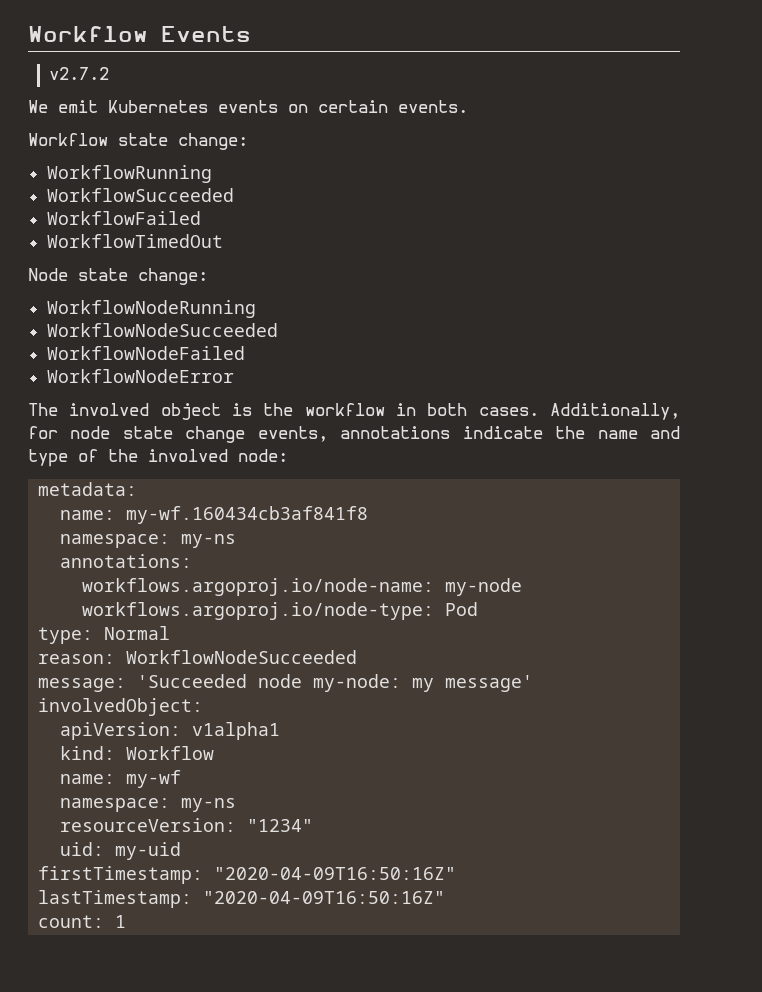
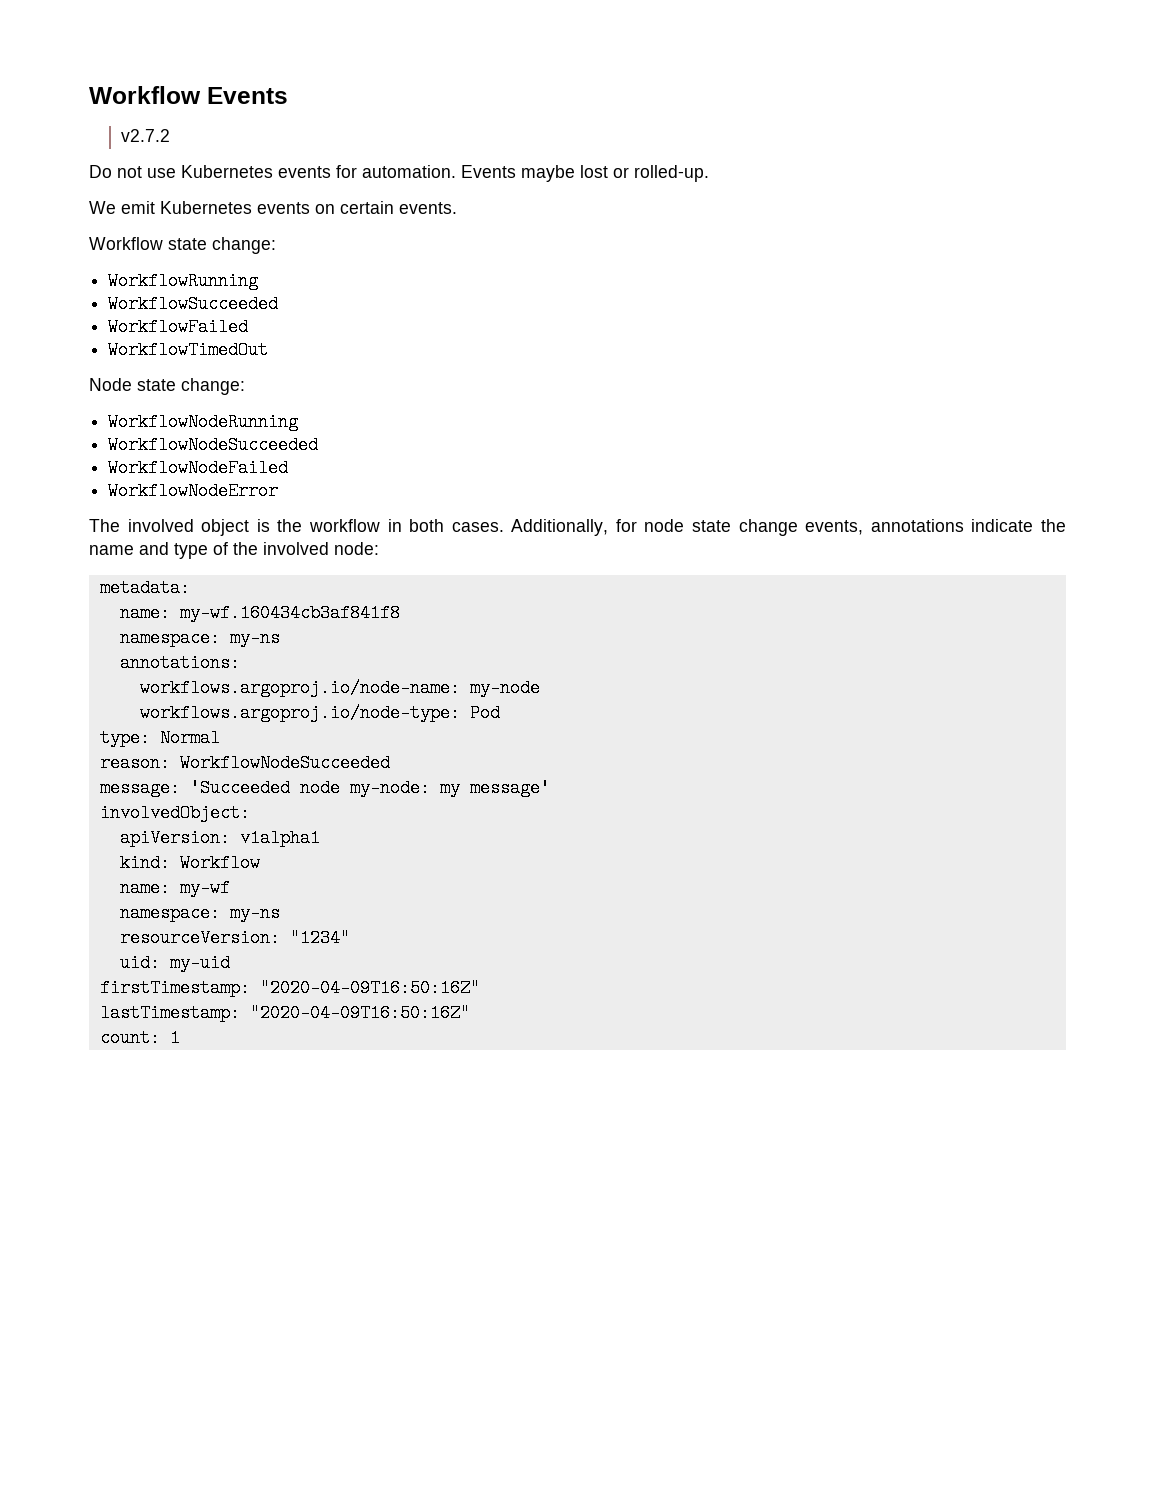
(110, 73) none -> [89,165,709,182] // Do not use Kubernetes events for automation. Events maybe lost or rolled-up.

